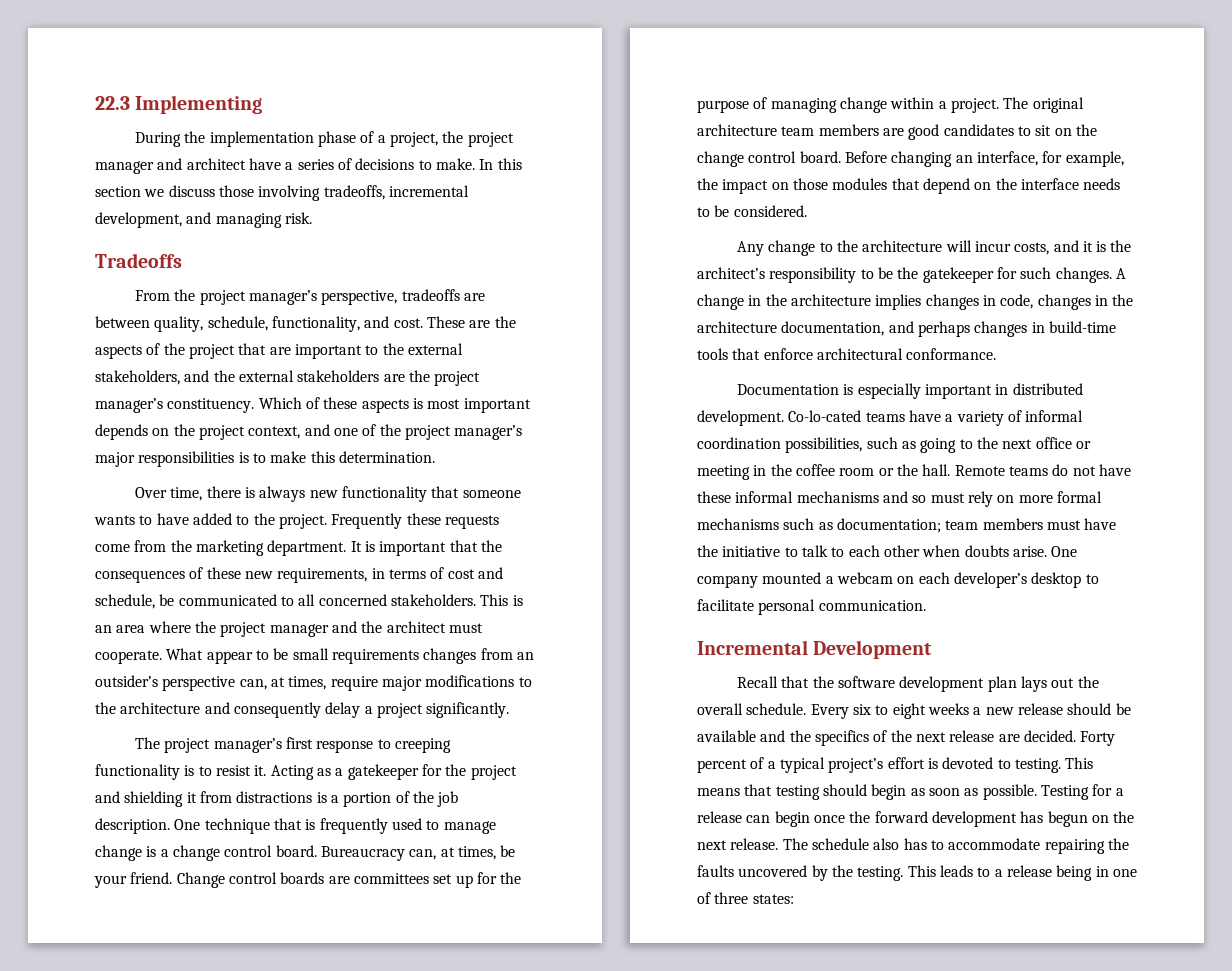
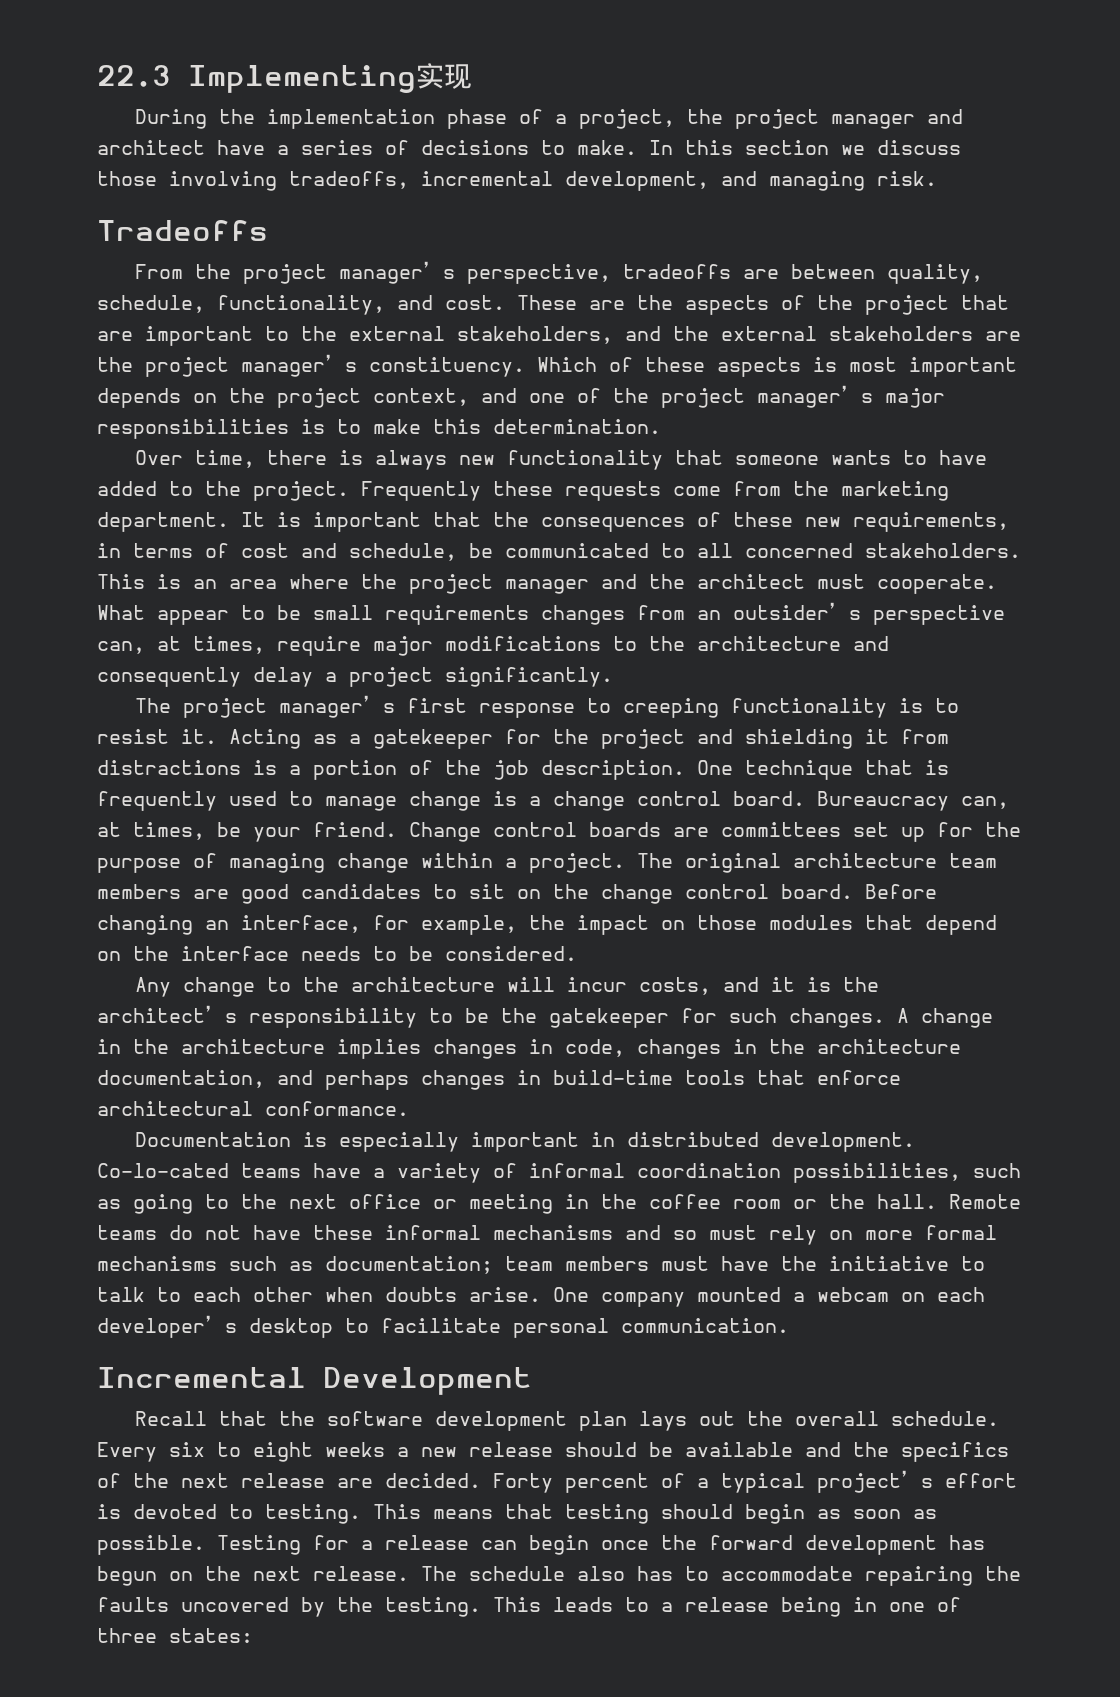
(263, 104) none -> [416,63,472,89] 实现

